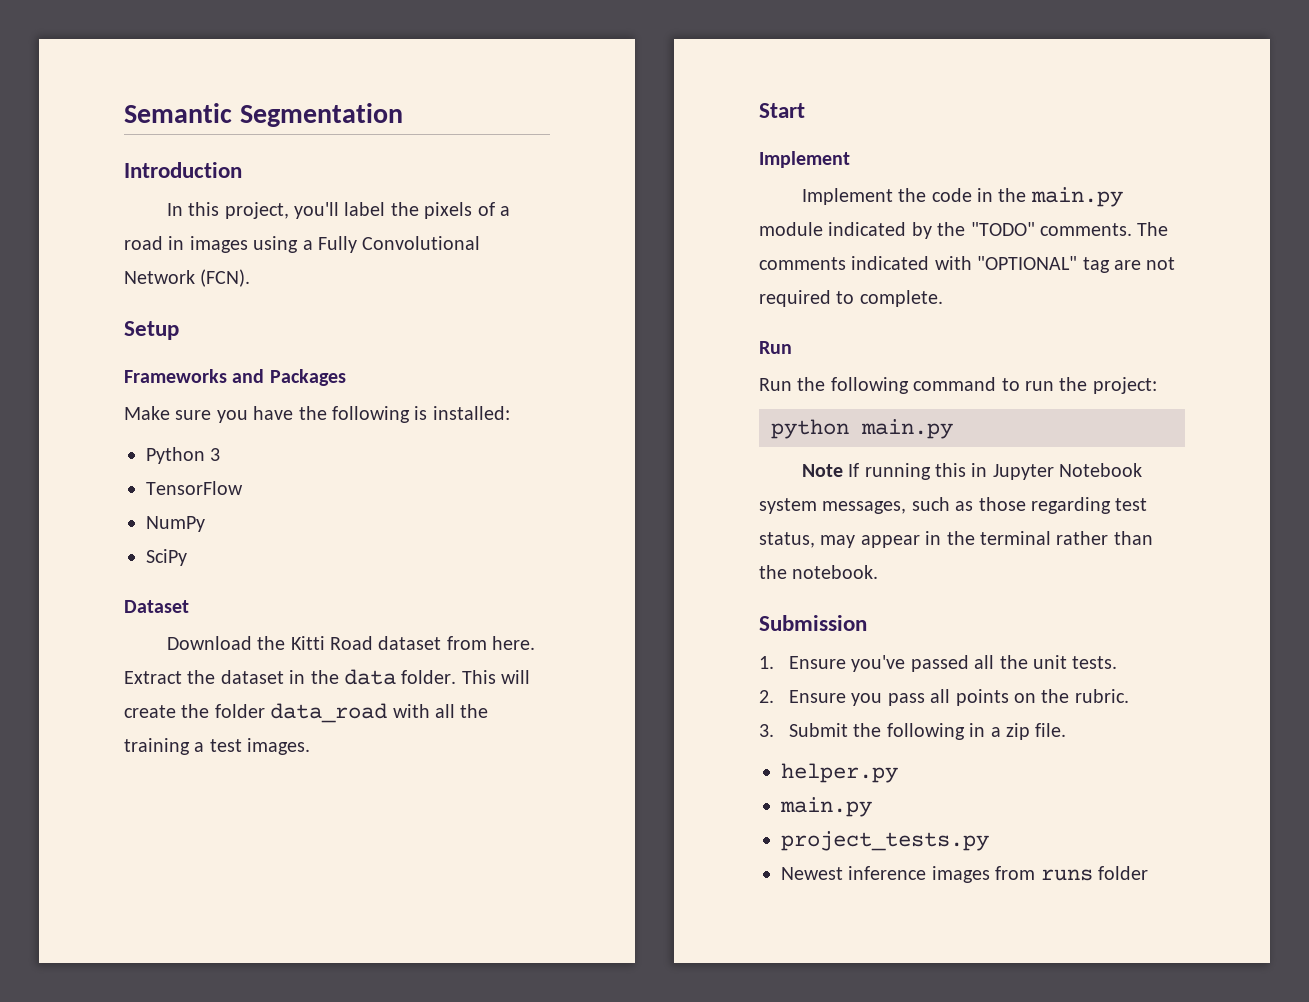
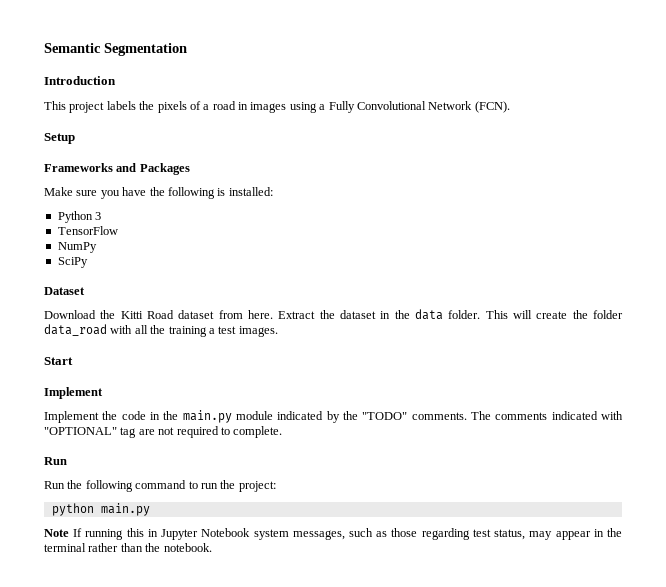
[166,202,386,219] In this project, you'll label -> [44,101,136,113] This project labels
[759,615,867,631] [759,655,1118,672] [759,689,1129,706] [759,723,1067,740] [781,763,898,783] [780,797,872,817] [781,831,989,851] [781,866,1148,883] // Submission // 1. Ensure you've passed all the unit tests. // 2. Ensure you pass all points on the rubric. // 3. Submit the following in a zip file. // helper.py // main.py // project_tests.py // Newest inference images from runs folder -> (212, 547) none

